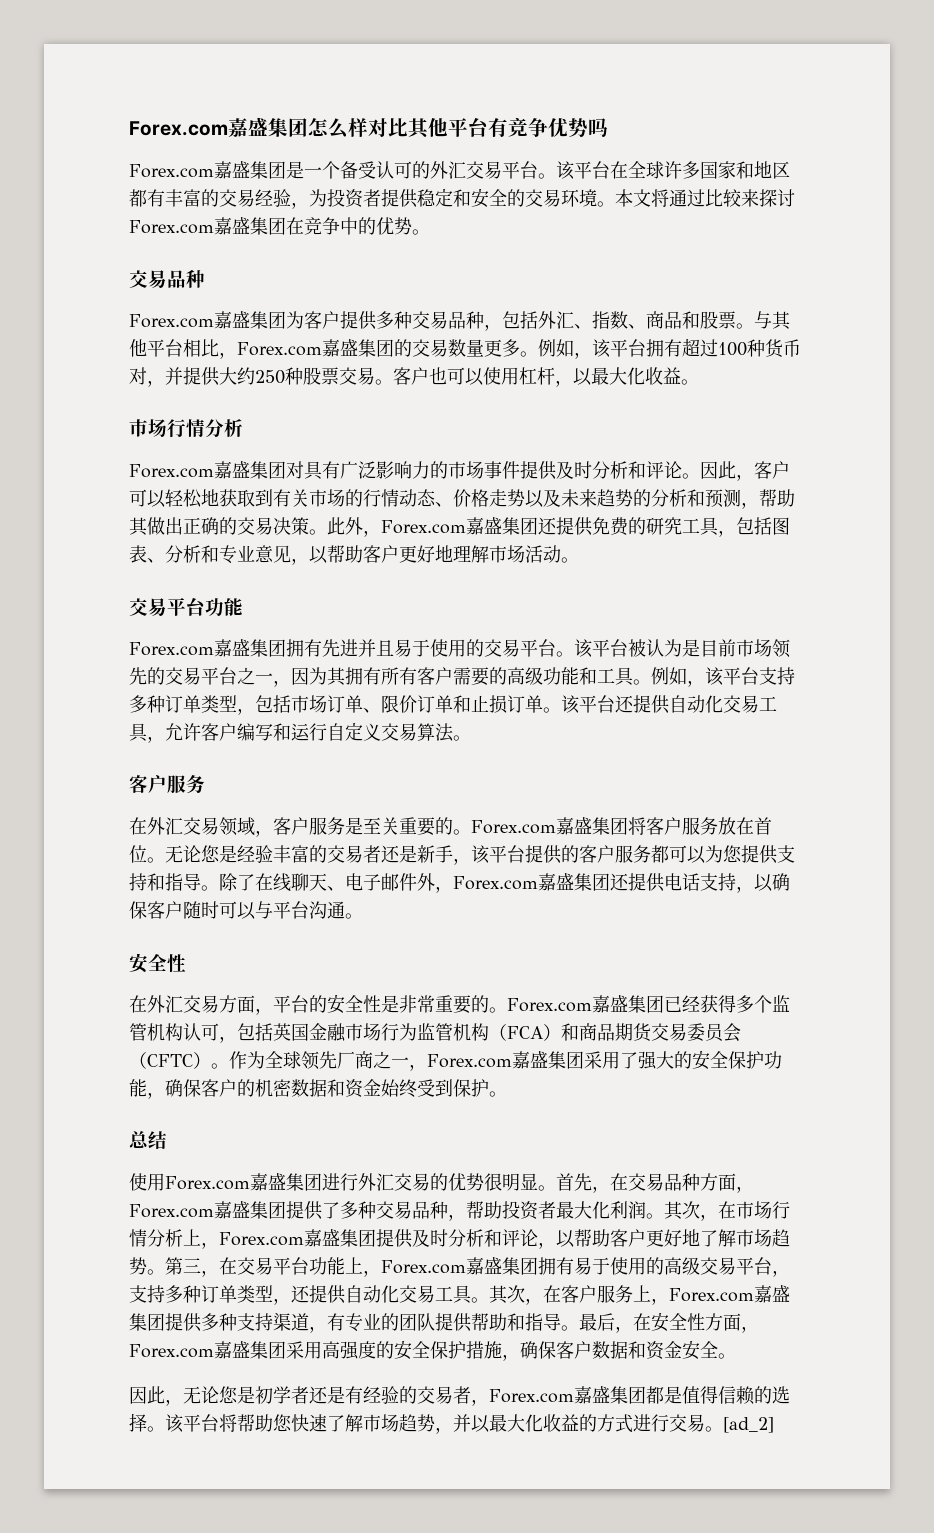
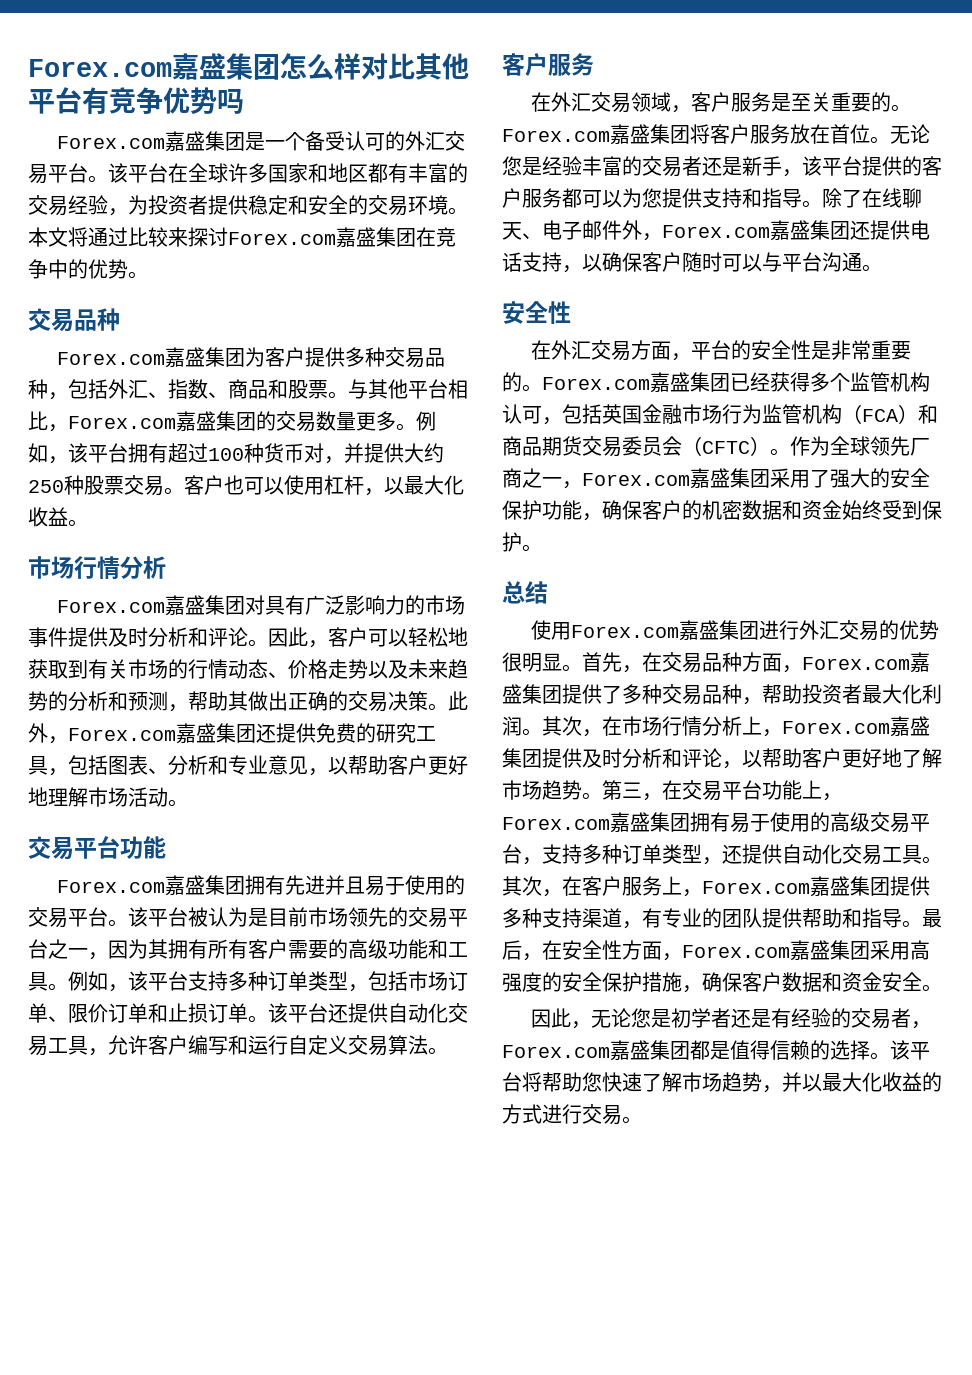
[723,1417,774,1433] [ad_2] -> (642, 1120) none

